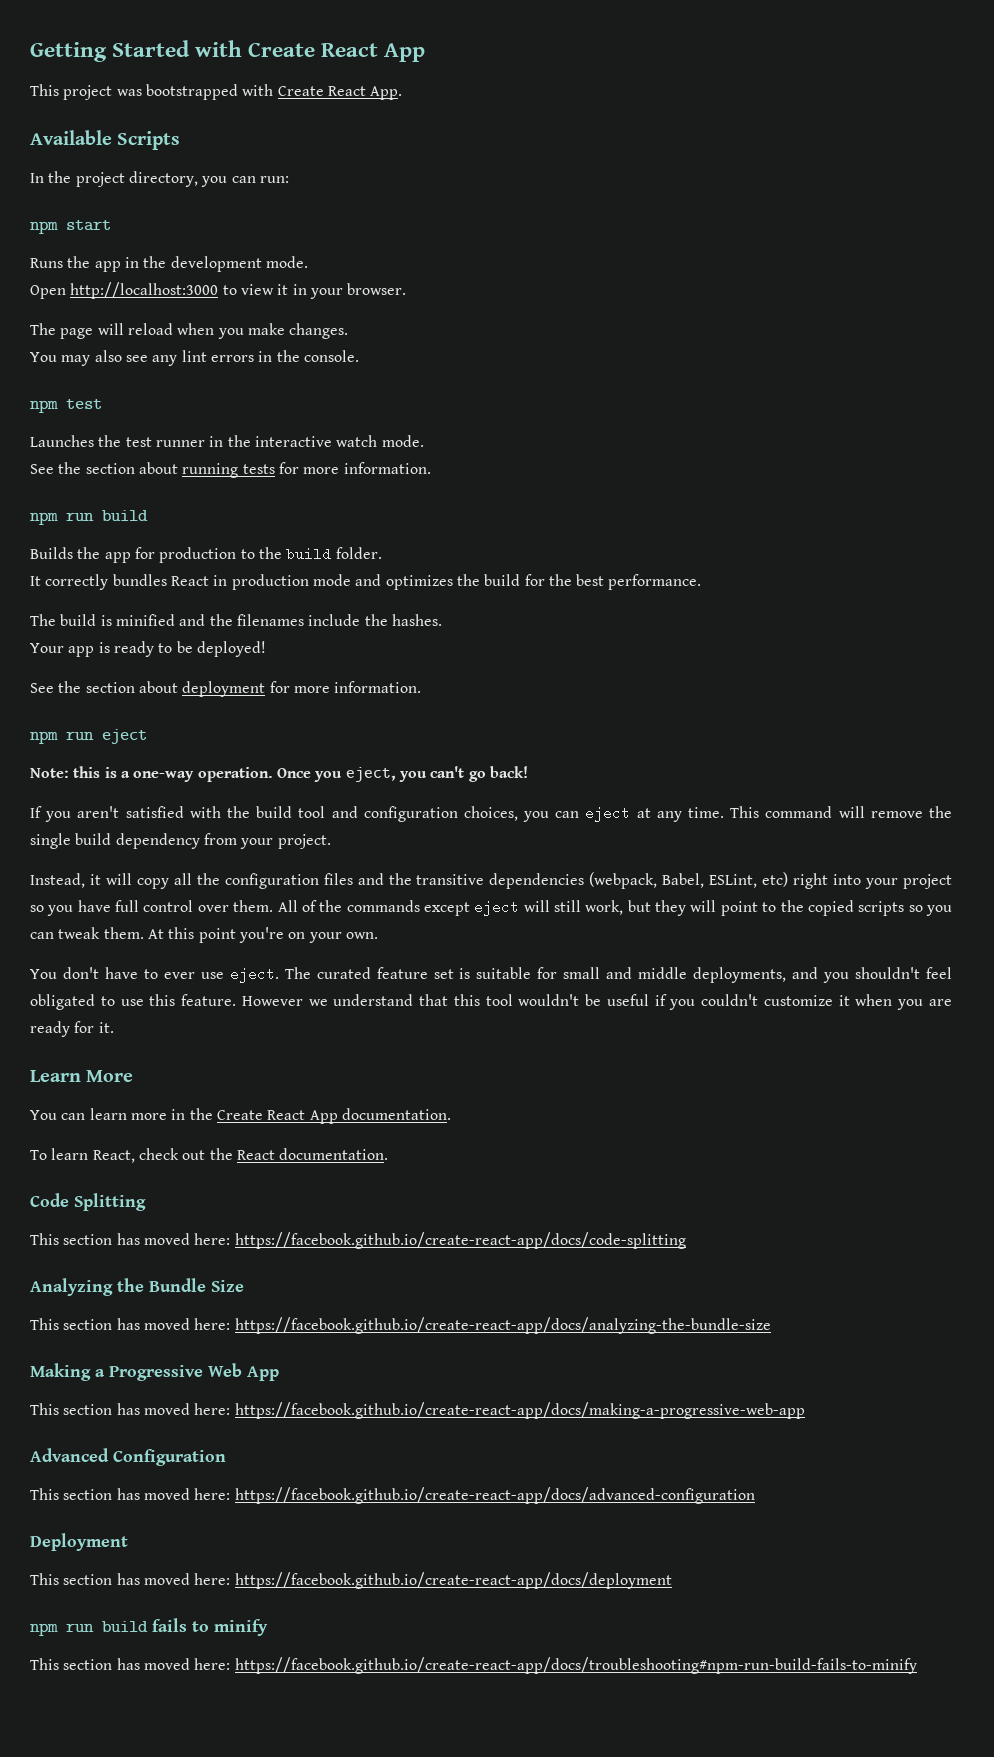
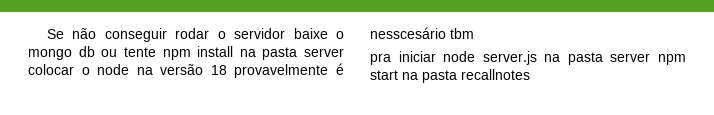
[30,40,426,62] [30,84,403,100] [30,130,181,150] [30,171,289,187] [30,220,111,234] [30,256,308,272] [30,282,407,299] [30,323,349,339] [30,350,359,366] [30,399,102,413] [30,435,424,447] [30,462,431,478] [30,510,148,525] [30,547,382,563] [30,574,702,590] [30,614,442,626] [30,641,266,657] [30,681,422,697] [30,729,147,744] [30,766,528,782] [30,806,952,822] [30,833,331,849] [30,872,952,889] [30,900,953,916] [30,927,378,943] [30,967,953,983] [30,994,953,1010] [30,1021,114,1037] [30,1070,134,1082] [30,1108,451,1124] [30,1148,389,1163] [30,1193,146,1211] [30,1232,686,1249] [30,1278,244,1296] [30,1317,771,1334] [30,1363,279,1381] [30,1402,805,1419] [30,1448,226,1466] [30,1487,755,1504] [30,1533,128,1551] [30,1572,672,1589] [30,1618,268,1636] [30,1657,917,1674] Getting Started with Create React App // This project was bootstrapped with Create React App. // Available Scripts // In the project directory, you can run: // npm start // Runs the app in the development mode. // Open http://localhost:3000 to view it in your browser. // The page will reload when you make changes. // You may also see any lint errors in the console. // npm test // Launches the test runner in the interactive watch mode. // See the section about running tests for more information. // npm run build // Builds the app for production to the build folder. // It correctly bundles React in production mode and optimizes the build for the best performance. // The build is minified and the filenames include the hashes. // Your app is ready to be deployed! // See the section about deployment for more information. // npm run eject // Note: this is a one-way operation. Once you eject, you can't go back! // If you aren't satisfied with the build tool and configuration choices, you can eject at any time. This command will remove the single build dependency from your project. // Instead, it will copy all the configuration files and the transitive dependencies (webpack, Babel, ESLint, etc) right into your project so you have full control over them. All of the commands except eject will still work, but they will point to the copied scripts so you can tweak them. At this point you're on your own. // You don't have to ever use eject. The curated feature set is suitable for small and middle deployments, and you shouldn't feel obligated to use this feature. However we understand that this tool wouldn't be useful if you couldn't customize it when you are ready for it. // Learn More // You can learn more in the Create React App documentation. // To learn React, check out the React documentation. // Code Splitting // This section has moved here: https://facebook.github.io/create-react-app/docs/code-splitting // Analyzing the Bundle Size // This section has moved here: https://facebook.github.io/create-react-app/docs/analyzing-the-bundle-size // Making a Progressive Web App // This section has moved here: https://facebook.github.io/create-react-app/docs/making-a-progressive-web-app // Advanced Configuration // This section has moved here: https://facebook.github.io/create-react-app/docs/advanced-configuration // Deployment // This section has moved here: https://facebook.github.io/create-react-app/docs/deployment // npm run build fails to minify // This section has moved here: https://facebook.github.io/create-react-app/docs/troubleshooting#npm-run-build-fails-to-minify -> [46,28,344,42] [28,46,344,60] [28,63,344,78] [370,27,474,39] [370,51,686,65] [370,69,530,83] Se não conseguir rodar o servidor baixe o mongo db ou tente npm install na pasta server colocar o node na versão 18 provavelmente é nesscesário tbm // pra iniciar node server.js na pasta server npm start na pasta recallnotes

